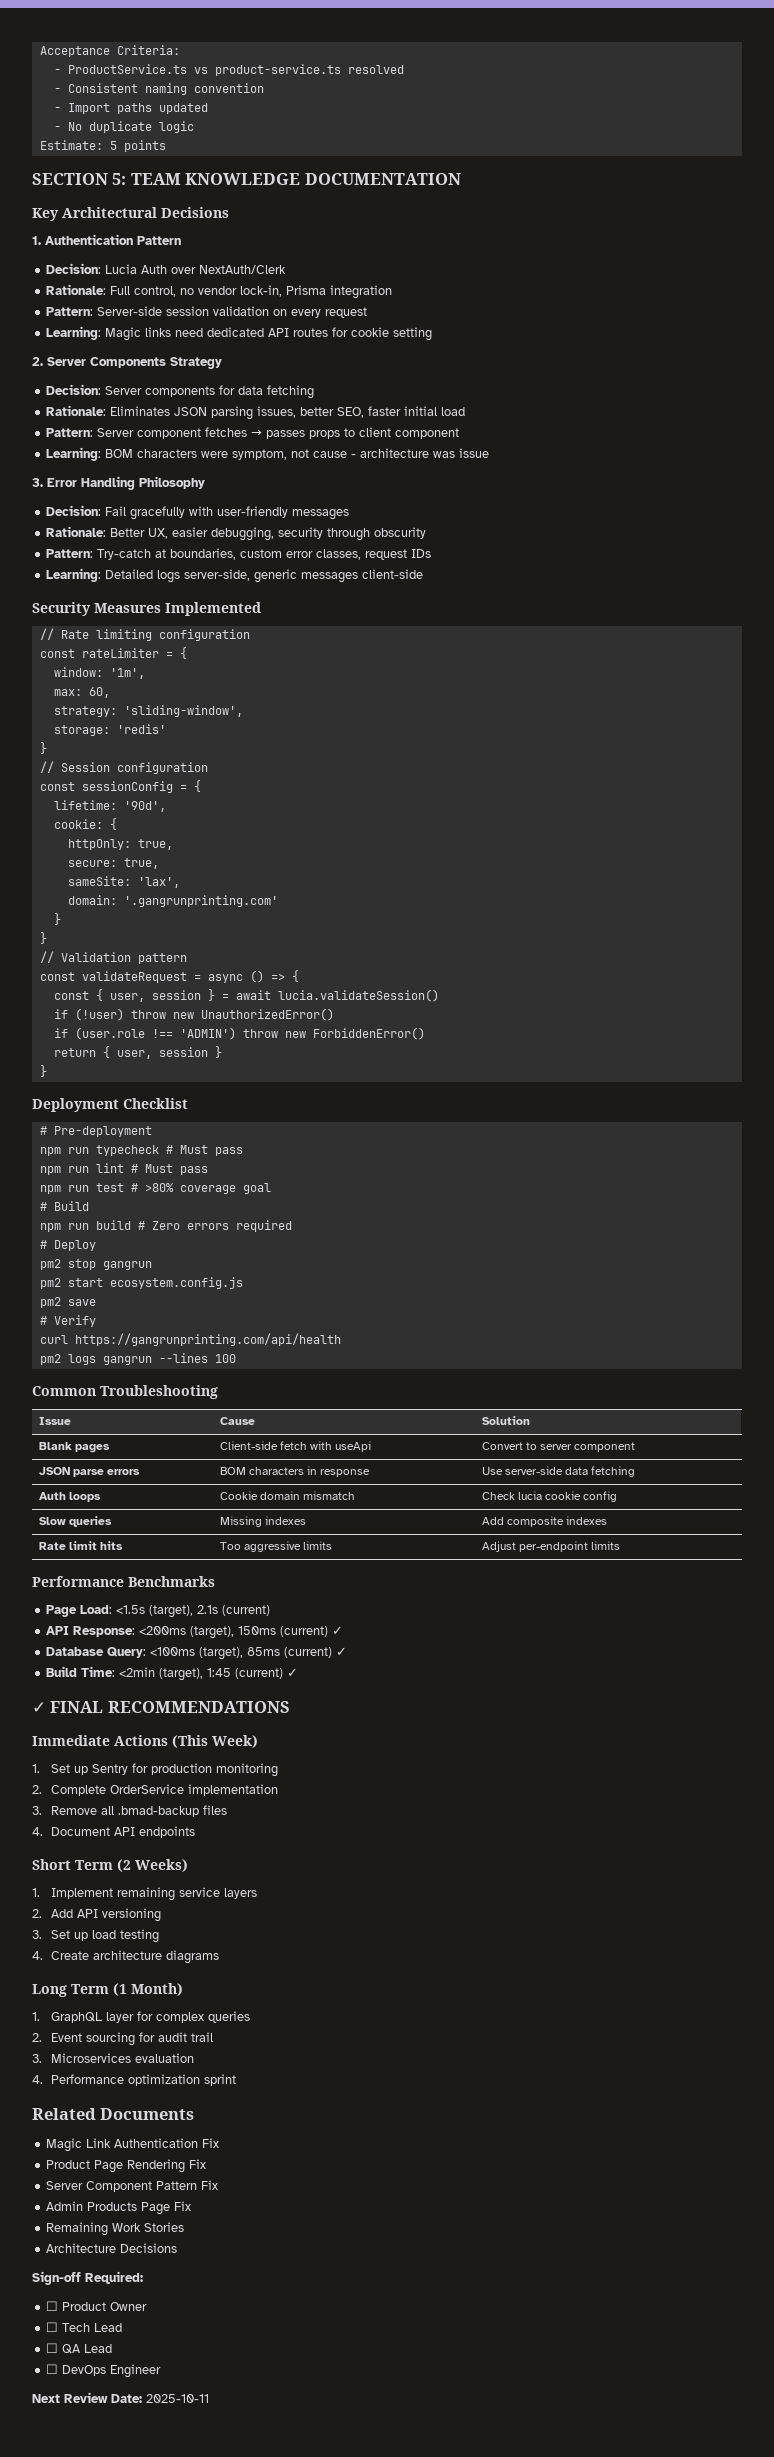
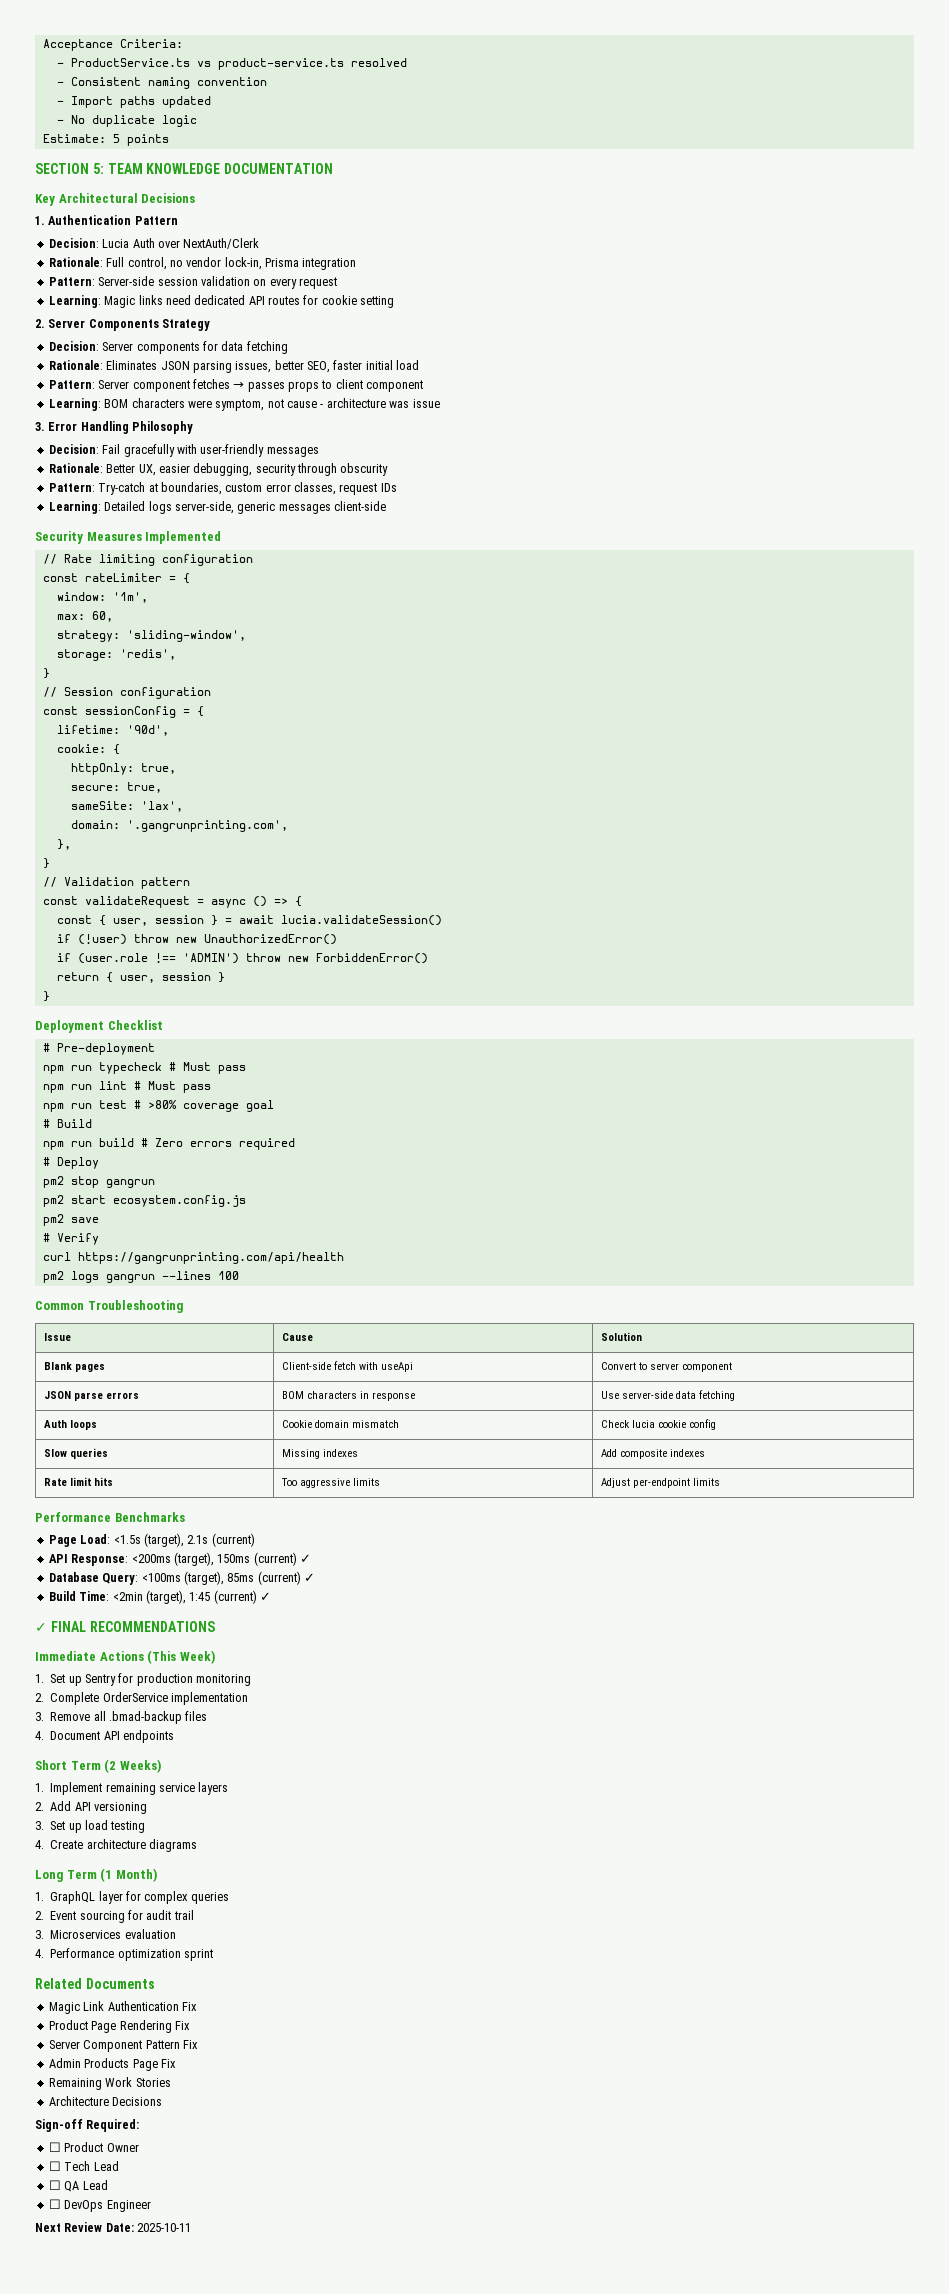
[116,724,166,734] 'redis' -> [119,649,176,660] 'redis',
[123,895,278,907] [53,913,61,925] '.gangrunprinting.com' // } -> [126,820,288,832] [56,839,71,850] '.gangrunprinting.com', // },

